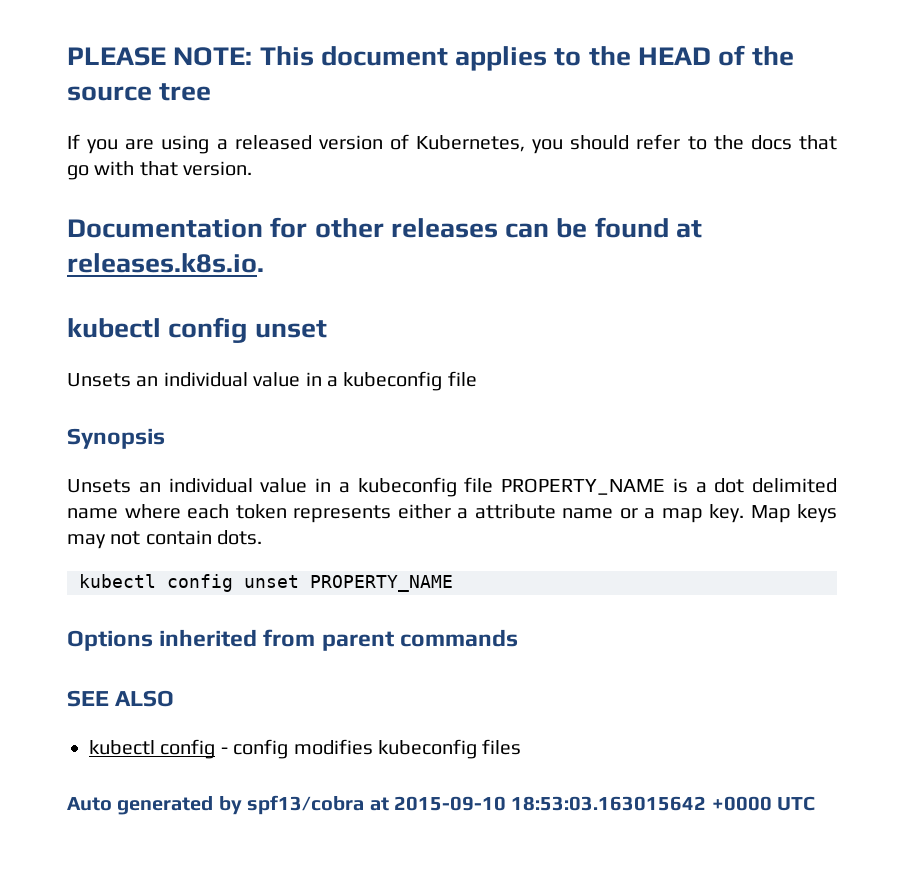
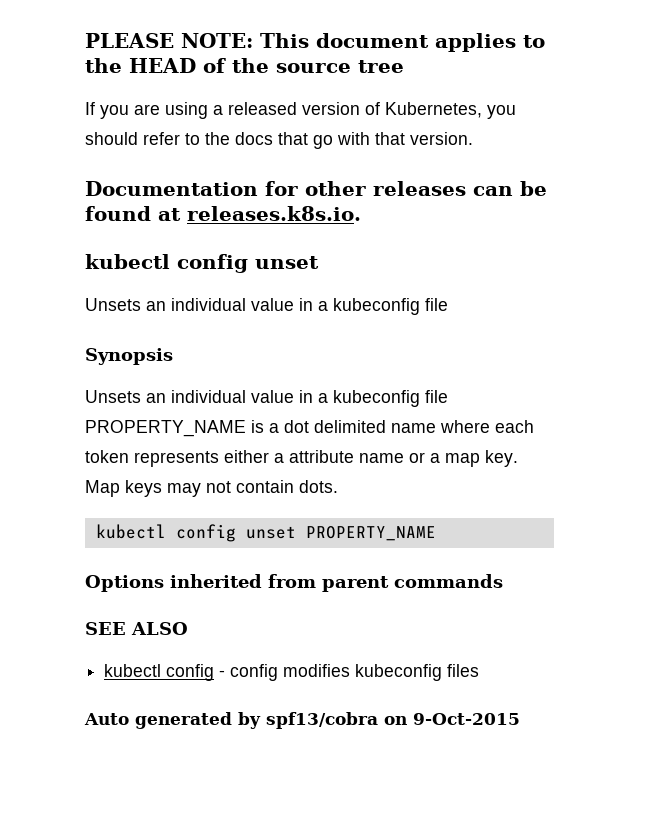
[369,796,816,811] at 2015-09-10 18:53:03.163015642 +0000 UTC -> [384,713,520,725] on 9-Oct-2015

